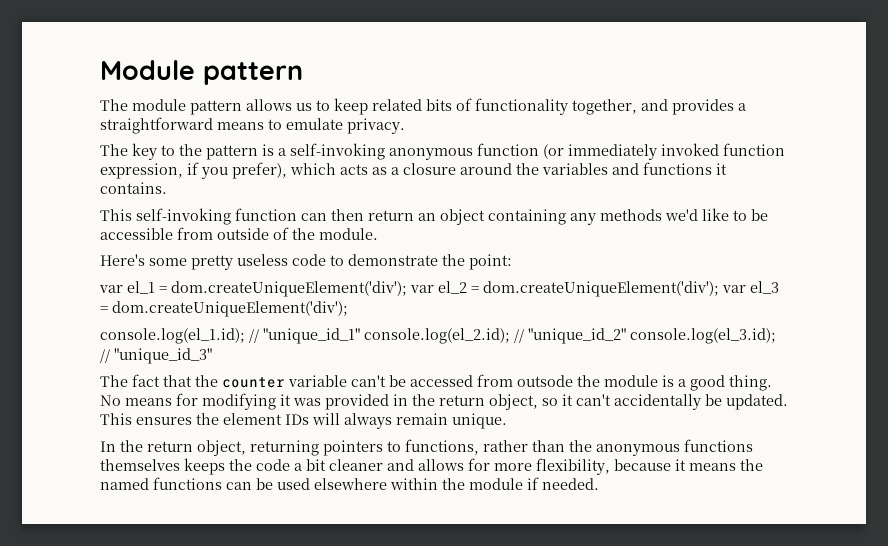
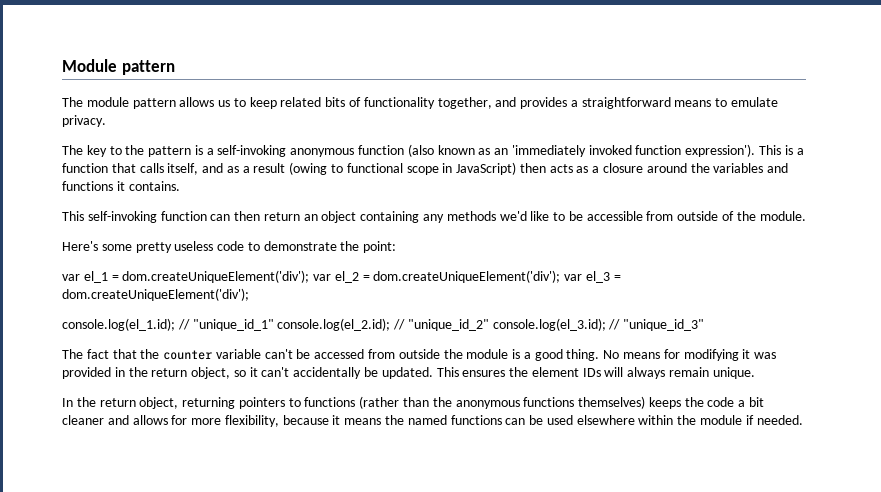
[543,143,785,160] [100,162,336,179] (or immediately invoked function expression, if you prefer), which -> [407,144,804,157] [62,162,546,175] (also known as an 'immediately invoked function expression'). This is a function that calls itself, and as a result (owing to functional scope in JavaScript) then
[517,375,573,387] outsode -> [398,349,440,359] outside
[405,439,528,455] functions, rather -> [304,396,400,409] functions (rather
[100,459,180,471] themselves -> [578,396,646,409] themselves)

